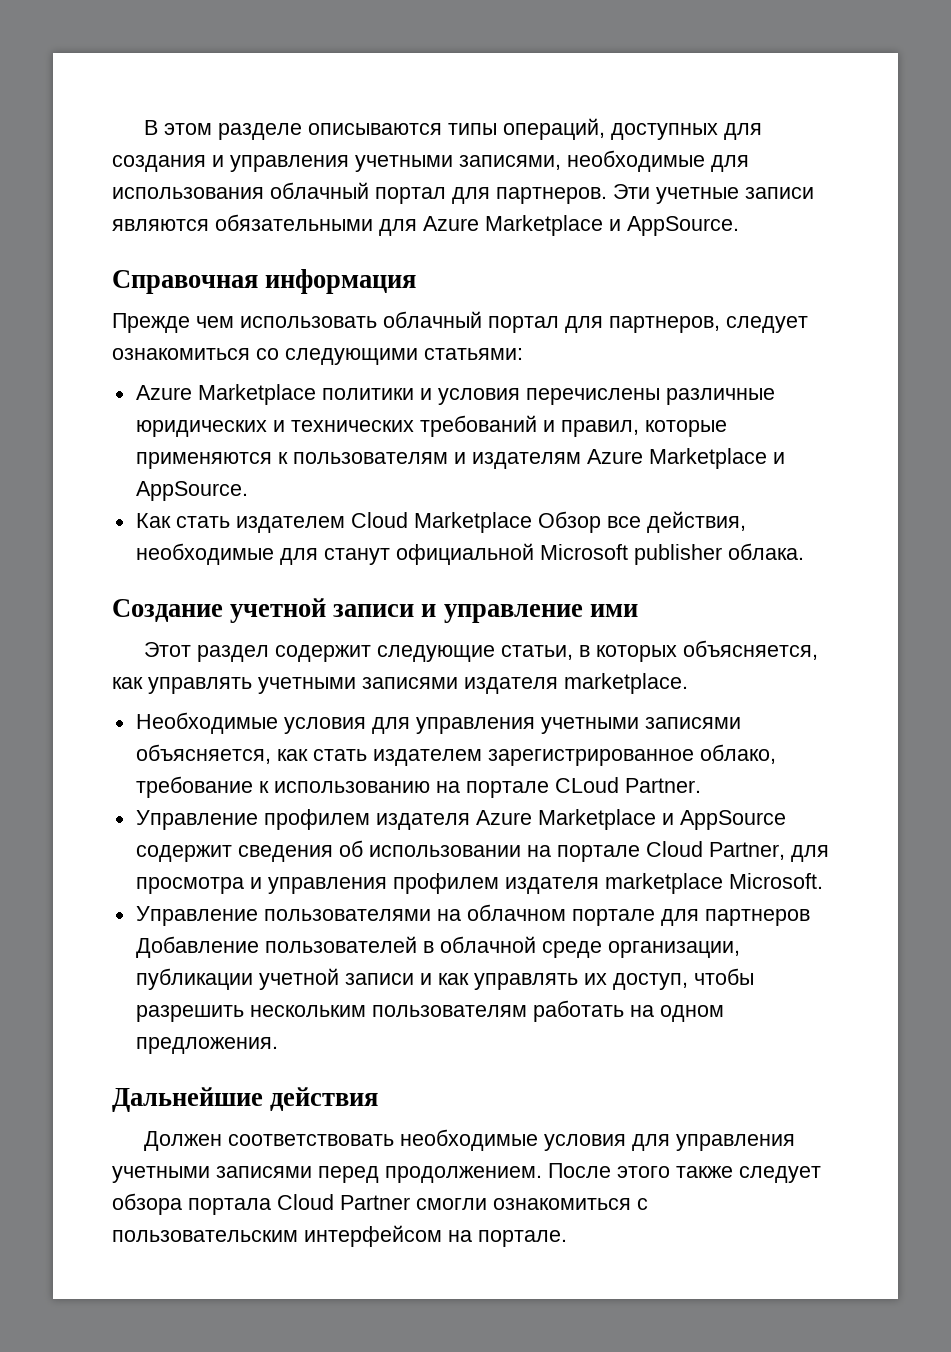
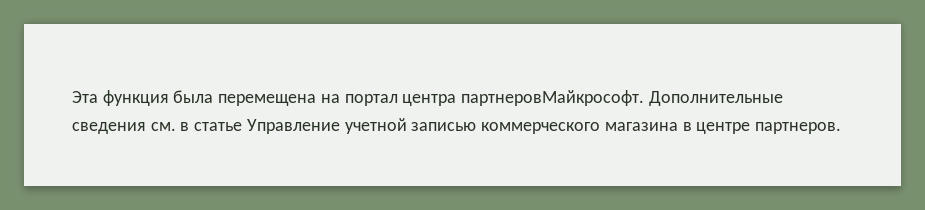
[143,118,762,140] [112,150,749,172] [112,182,814,204] [112,214,739,236] [112,269,417,294] [112,311,808,333] [112,348,523,365] [135,384,775,405] [135,415,727,437] [135,448,785,469] [135,481,248,501] [135,511,746,533] [135,543,804,565] [112,598,638,623] [143,640,818,662] [112,673,688,694] [135,712,741,734] [135,744,776,766] [135,776,701,798] [135,809,786,830] [135,840,829,862] [135,873,823,894] [135,904,810,926] [135,936,740,958] [135,968,754,990] [135,1000,724,1022] [135,1037,278,1054] [112,1087,379,1112] [143,1129,795,1151] [112,1163,821,1183] [112,1193,648,1215] [112,1225,567,1247] В этом разделе описываются типы операций, доступных для создания и управления учетными записями, необходимые для использования облачный портал для партнеров. Эти учетные записи являются обязательными для Azure Marketplace и AppSource. // Справочная информация // Прежде чем использовать облачный портал для партнеров, следует ознакомиться со следующими статьями: // Azure Marketplace политики и условия перечислены различные юридических и технических требований и правил, которые применяются к пользователям и издателям Azure Marketplace и AppSource. // Как стать издателем Cloud Marketplace Обзор все действия, необходимые для станут официальной Microsoft publisher облака. // Создание учетной записи и управление ими // Этот раздел содержит следующие статьи, в которых объясняется, как управлять учетными записями издателя marketplace. // Необходимые условия для управления учетными записями объясняется, как стать издателем зарегистрированное облако, требование к использованию на портале CLoud Partner. // Управление профилем издателя Azure Marketplace и AppSource содержит сведения об использовании на портале Cloud Partner, для просмотра и управления профилем издателя marketplace Microsoft. // Управление пользователями на облачном портале для партнеров Добавление пользователей в облачной среде организации, публикации учетной записи и как управлять их доступ, чтобы разрешить нескольким пользователям работать на одном предложения. // Дальнейшие действия // Должен соответствовать необходимые условия для управления учетными записями перед продолжением. После этого также следует обзора портала Cloud Partner смогли ознакомиться с пользовательским интерфейсом на портале. -> [72,90,783,106] [72,118,841,134] Эта функция была перемещена на портал центра партнеровМайкрософт. Дополнительные сведения см. в статье Управление учетной записью коммерческого магазина в центре партнеров.

